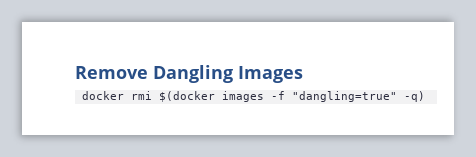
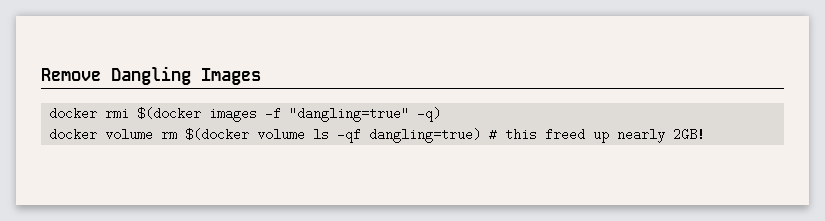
(425, 96) none -> [49,128,706,143] // docker volume rm $(docker volume ls -qf dangling=true) # this freed up nearly 2GB!

